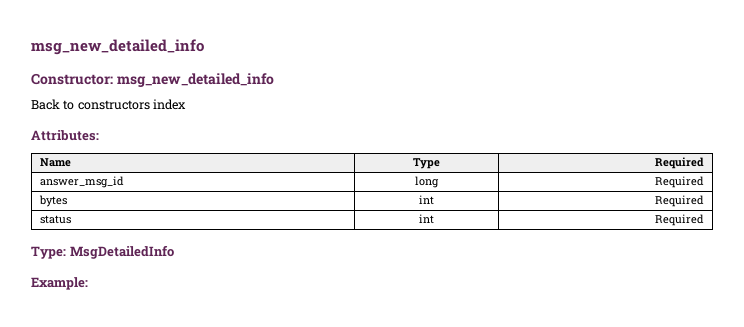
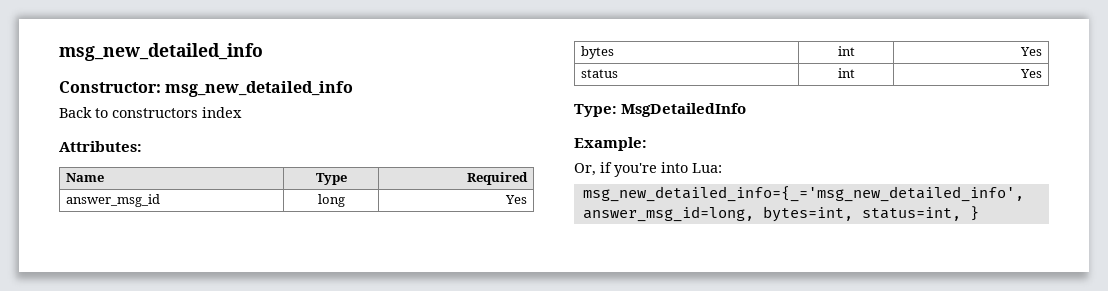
[655,176,705,188] Required -> [504,195,527,204] Yes
[655,195,705,207] Required -> [1019,47,1042,56] Yes
[655,214,705,226] Required -> [1019,69,1042,78] Yes
(88, 283) none -> [574,162,722,177] [582,186,1024,202] [582,206,979,222] // Or, if you're into Lua: // msg_new_detailed_info={_='msg_new_detailed_info', answer_msg_id=long, bytes=int, status=int, }

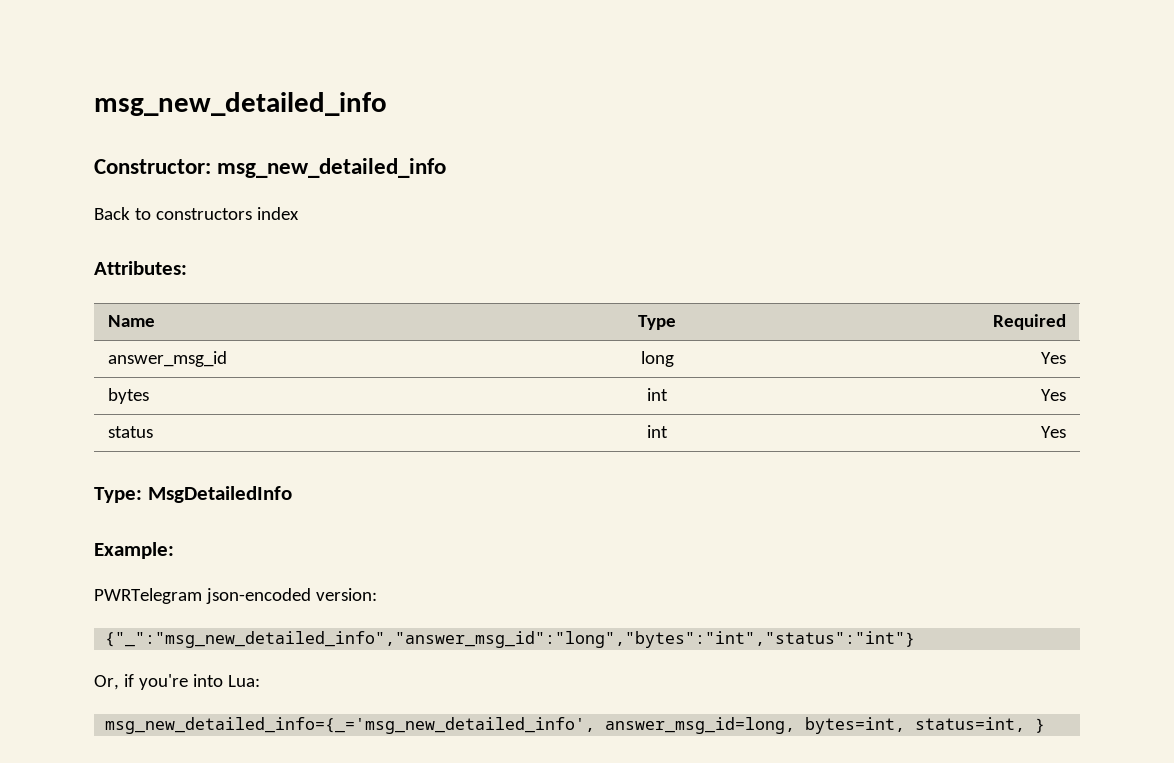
(647, 144) none -> [94,588,377,604] [105,631,916,648] // PWRTelegram json-encoded version: // {"_":"msg_new_detailed_info","answer_msg_id":"long","bytes":"int","status":"int"}

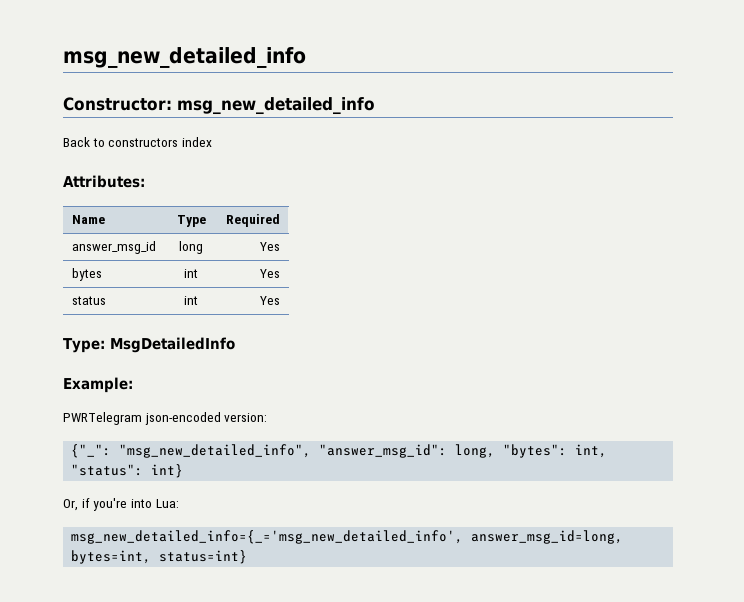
[105,631,916,648] {"_":"msg_new_detailed_info","answer_msg_id":"long","bytes":"int","status":"int"} -> [71,444,608,458] [71,464,184,478] {"_": "msg_new_detailed_info", "answer_msg_id": long, "bytes": int, "status": int}
[915,717,1046,733] status=int, } -> [159,550,248,564] status=int}

